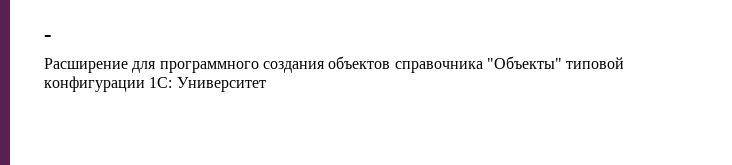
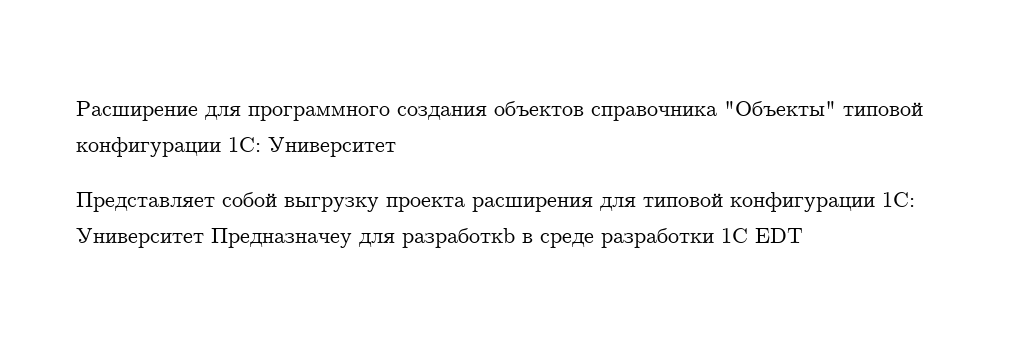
[44,35,52,42] - // -> (76, 111) none
(266, 84) none -> [76,192,915,212] [76,228,803,248] // Представляет собой выгрузку проекта расширения для типовой конфигурации 1С: Университет Предназначеy для разработкb в среде разработки 1С EDT

